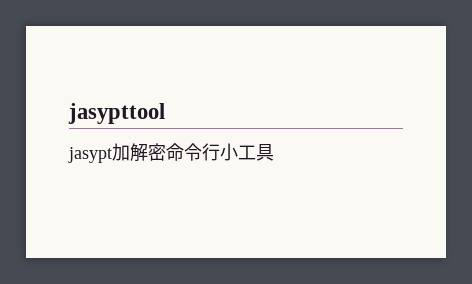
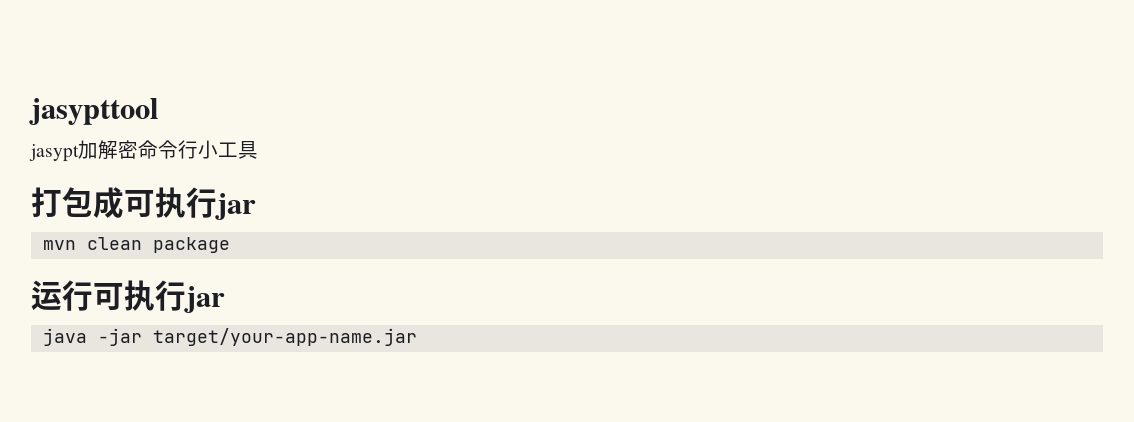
(274, 152) none -> [31,187,256,220] [42,237,230,253] [31,280,225,313] [42,328,417,346] // 打包成可执行jar // mvn clean package // 运行可执行jar // java -jar target/your-app-name.jar

